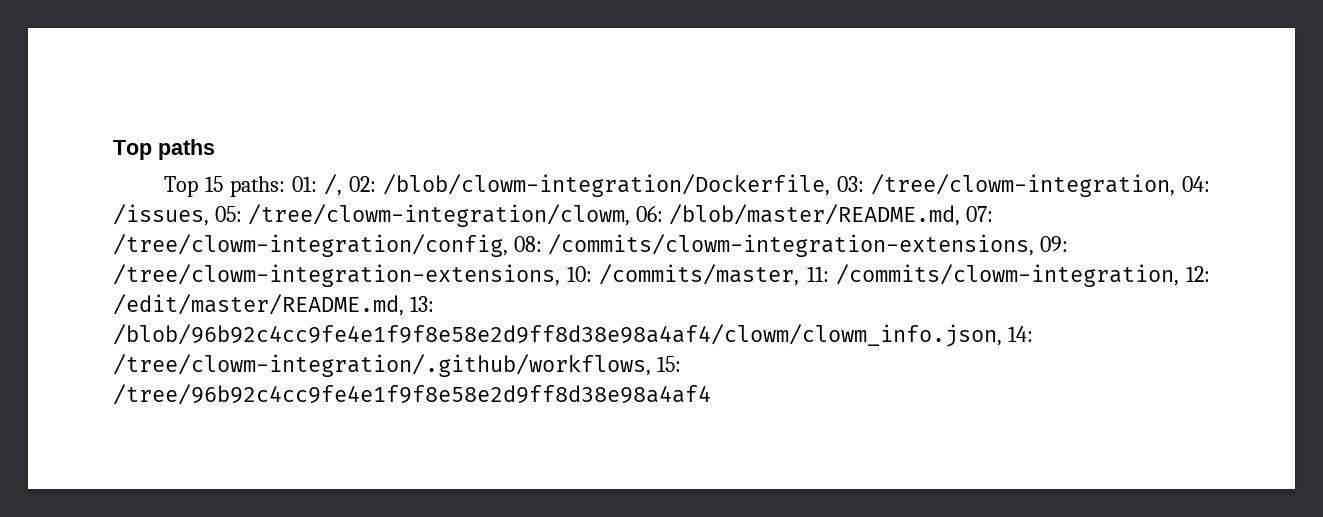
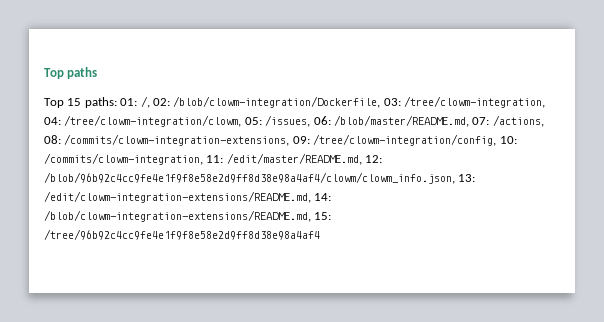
[113,204,630,227] /issues, 05: /tree/clowm-integration/clowm, -> [64,115,311,127] /tree/clowm-integration/clowm, 05: /issues,
[113,234,508,257] /tree/clowm-integration/config, -> [492,115,544,127] /actions,
[113,264,1211,287] [113,294,434,316] [113,324,1033,347] [113,354,651,377] /tree/clowm-integration-extensions, 10: /commits/master, 11: /commits/clowm-integration, 12: /edit/master/README.md, 13: /blob/96b92c4cc9fe4e1f9f8e58e2d9ff8d38e98a4af4/clowm/clowm_info.json, 14: /tree/clowm-integration/.github/workflows, -> [313,134,517,146] [44,153,383,165] [44,172,476,184] [44,191,332,203] [44,210,311,222] /tree/clowm-integration/config, 10: /commits/clowm-integration, 11: /edit/master/README.md, 12: /blob/96b92c4cc9fe4e1f9f8e58e2d9ff8d38e98a4af4/clowm/clowm_info.json, 13: /edit/clowm-integration-extensions/README.md, 14: /blob/clowm-integration-extensions/README.md,

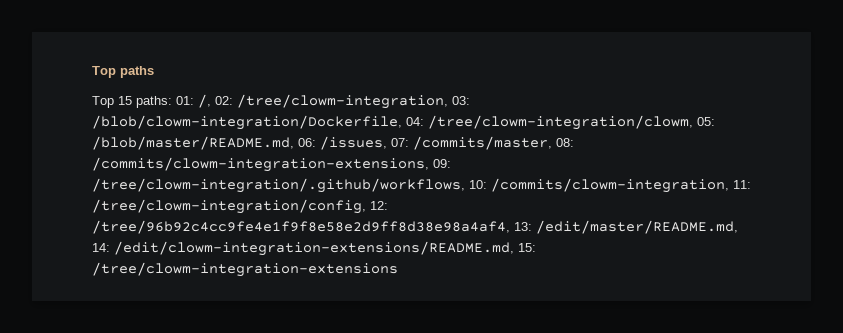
[173,96,545,108] [44,115,544,127] /blob/clowm-integration/Dockerfile, 03: /tree/clowm-integration, 04: /tree/clowm-integration/clowm, 05: /issues, 06: /blob/master/README.md, 07: /actions, -> [237,94,470,109] [92,115,715,130] [92,136,552,150] /tree/clowm-integration, 03: /blob/clowm-integration/Dockerfile, 04: /tree/clowm-integration/clowm, 05: /blob/master/README.md, 06: /issues, 07: /commits/master,
[313,134,497,146] /tree/clowm-integration/config, -> [92,178,465,193] /tree/clowm-integration/.github/workflows,
[226,153,383,165] [44,172,476,184] [44,191,332,203] [44,210,332,222] [44,229,320,240] /edit/master/README.md, 12: /blob/96b92c4cc9fe4e1f9f8e58e2d9ff8d38e98a4af4/clowm/clowm_info.json, 13: /edit/clowm-integration-extensions/README.md, 14: /blob/clowm-integration-extensions/README.md, 15: /tree/96b92c4cc9fe4e1f9f8e58e2d9ff8d38e98a4af4 -> [92,199,388,214] [92,220,738,234] [92,241,536,256] [92,262,398,277] /tree/clowm-integration/config, 12: /tree/96b92c4cc9fe4e1f9f8e58e2d9ff8d38e98a4af4, 13: /edit/master/README.md, 14: /edit/clowm-integration-extensions/README.md, 15: /tree/clowm-integration-extensions

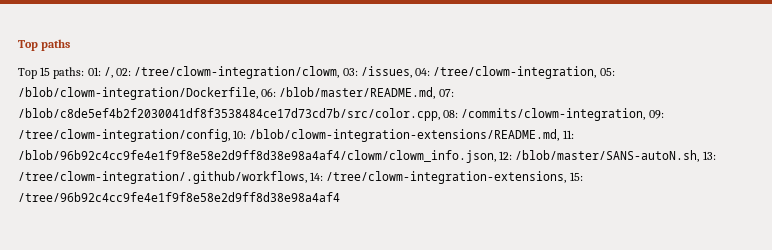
[237,94,470,109] [92,115,715,130] [92,136,574,150] [92,157,451,172] [92,178,751,193] [92,199,388,214] [92,220,738,234] [92,241,536,256] [92,262,398,277] /tree/clowm-integration, 03: /blob/clowm-integration/Dockerfile, 04: /tree/clowm-integration/clowm, 05: /blob/master/README.md, 06: /issues, 07: /commits/master, 08: /commits/clowm-integration-extensions, 09: /tree/clowm-integration/.github/workflows, 10: /commits/clowm-integration, 11: /tree/clowm-integration/config, 12: /tree/96b92c4cc9fe4e1f9f8e58e2d9ff8d38e98a4af4, 13: /edit/master/README.md, 14: /edit/clowm-integration-extensions/README.md, 15: /tree/clowm-integration-extensions -> [134,66,615,79] [18,87,454,100] [18,108,664,121] [18,129,574,142] [18,150,716,163] [18,171,583,184] [18,192,340,202] /tree/clowm-integration/clowm, 03: /issues, 04: /tree/clowm-integration, 05: /blob/clowm-integration/Dockerfile, 06: /blob/master/README.md, 07: /blob/c8de5ef4b2f2030041df8f3538484ce17d73cd7b/src/color.cpp, 08: /commits/clowm-integration, 09: /tree/clowm-integration/config, 10: /blob/clowm-integration-extensions/README.md, 11: /blob/96b92c4cc9fe4e1f9f8e58e2d9ff8d38e98a4af4/clowm/clowm_info.json, 12: /blob/master/SANS-autoN.sh, 13: /tree/clowm-integration/.github/workflows, 14: /tree/clowm-integration-extensions, 15: /tree/96b92c4cc9fe4e1f9f8e58e2d9ff8d38e98a4af4

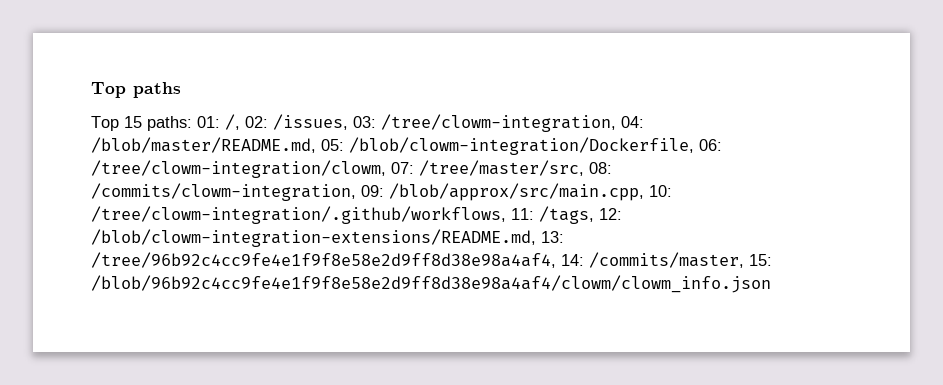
[134,66,615,79] [18,87,454,100] [18,108,664,121] [18,129,574,142] [18,150,716,163] [18,171,583,184] [18,192,340,202] /tree/clowm-integration/clowm, 03: /issues, 04: /tree/clowm-integration, 05: /blob/clowm-integration/Dockerfile, 06: /blob/master/README.md, 07: /blob/c8de5ef4b2f2030041df8f3538484ce17d73cd7b/src/color.cpp, 08: /commits/clowm-integration, 09: /tree/clowm-integration/config, 10: /blob/clowm-integration-extensions/README.md, 11: /blob/96b92c4cc9fe4e1f9f8e58e2d9ff8d38e98a4af4/clowm/clowm_info.json, 12: /blob/master/SANS-autoN.sh, 13: /tree/clowm-integration/.github/workflows, 14: /tree/clowm-integration-extensions, 15: /tree/96b92c4cc9fe4e1f9f8e58e2d9ff8d38e98a4af4 -> [273,114,644,132] [91,137,722,155] [91,160,612,178] [91,183,672,201] [91,206,622,224] [91,229,564,247] [91,252,772,268] [91,275,771,293] /issues, 03: /tree/clowm-integration, 04: /blob/master/README.md, 05: /blob/clowm-integration/Dockerfile, 06: /tree/clowm-integration/clowm, 07: /tree/master/src, 08: /commits/clowm-integration, 09: /blob/approx/src/main.cpp, 10: /tree/clowm-integration/.github/workflows, 11: /tags, 12: /blob/clowm-integration-extensions/README.md, 13: /tree/96b92c4cc9fe4e1f9f8e58e2d9ff8d38e98a4af4, 14: /commits/master, 15: /blob/96b92c4cc9fe4e1f9f8e58e2d9ff8d38e98a4af4/clowm/clowm_info.json

